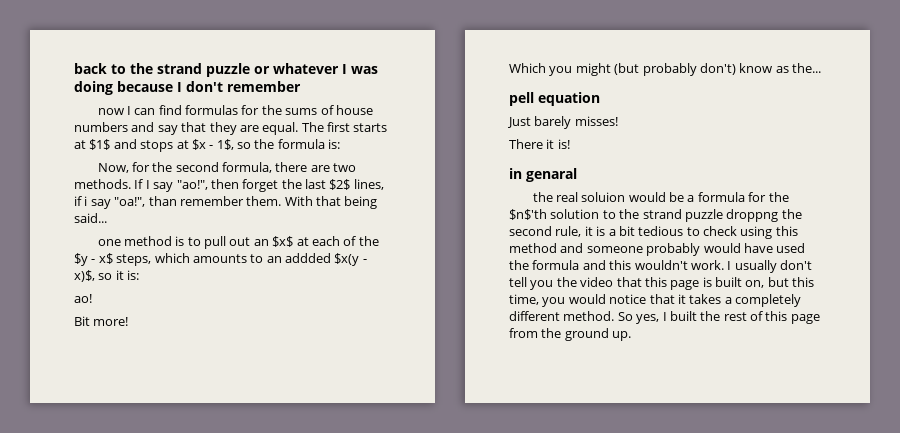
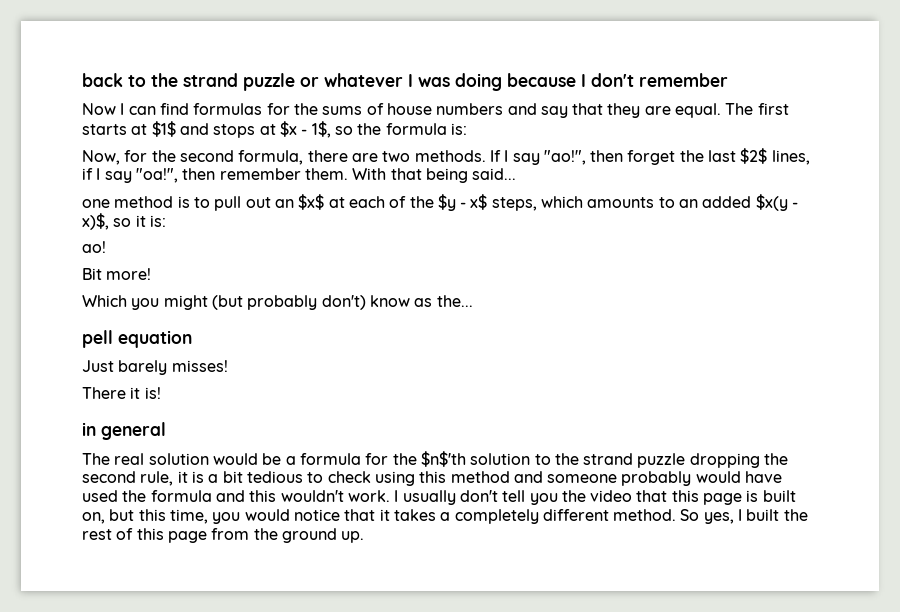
[97,108,124,115] now -> [82,103,116,115] Now
[84,196,88,206] i -> [96,168,101,180] I
[148,196,177,206] than -> [182,168,216,180] then
[285,253,331,263] addded -> [702,196,752,208] added
[526,168,577,182] [532,192,626,202] genaral // the real soluion -> [101,422,166,440] [82,453,209,465] general // The real solution
[726,209,779,222] droppng -> [689,453,760,468] dropping

